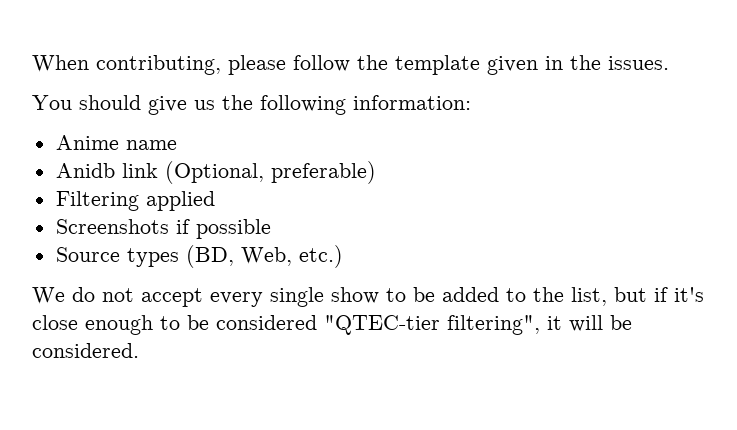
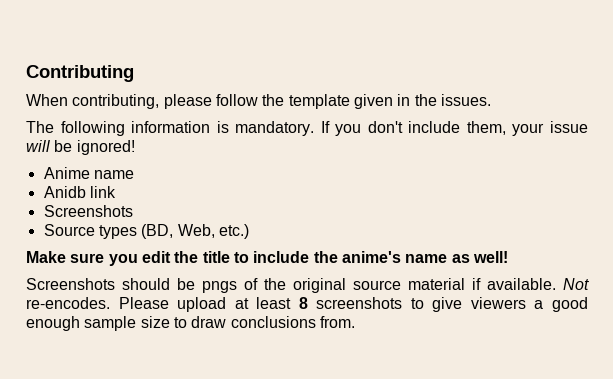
(32, 63) none -> [26,65,134,82] Contributing //
[32,95,471,115] You should give us the following information: -> [26,121,588,136] [26,140,135,155] The following information is mandatory. If you don't include them, your issue will be ignored!
[164,161,376,184] [55,191,215,211] [55,219,271,239] (Optional, preferable) // Filtering applied // Screenshots if possible -> [43,205,133,217] // Screenshots
[32,287,704,307] [32,315,632,335] [32,343,139,358] We do not accept every single show to be added to the list, but if it's close enough to be considered "QTEC-tier filtering", it will be considered. -> [26,251,508,266] [26,278,589,293] [26,297,589,312] [26,316,355,331] Make sure you edit the title to include the anime's name as well! // Screenshots should be pngs of the original source material if available. Not re-encodes. Please upload at least 8 screenshots to give viewers a good enough sample size to draw conclusions from.

